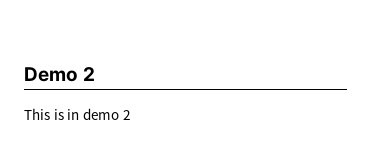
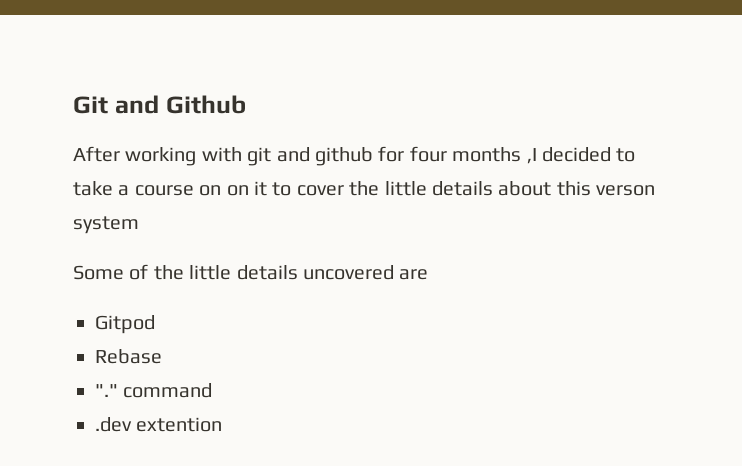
[24,67,96,82] [24,108,131,120] Demo 2 // This is in demo 2 -> [73,95,246,114] [73,146,636,166] [73,181,656,196] [73,216,139,234] [73,264,429,280] [95,315,155,334] [95,349,162,364] [95,383,213,398] [95,417,223,432] Git and Github // After working with git and github for four months ,I decided to take a course on on it to cover the little details about this verson system // Some of the little details uncovered are // Gitpod // Rebase // "." command // .dev extention

